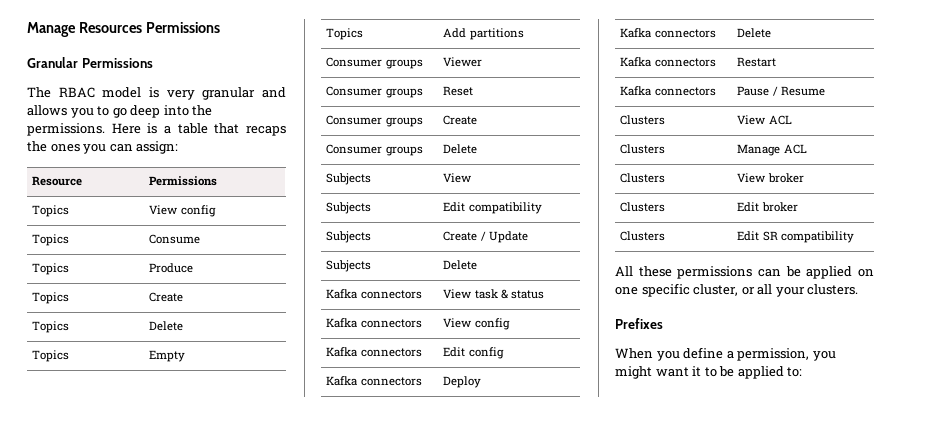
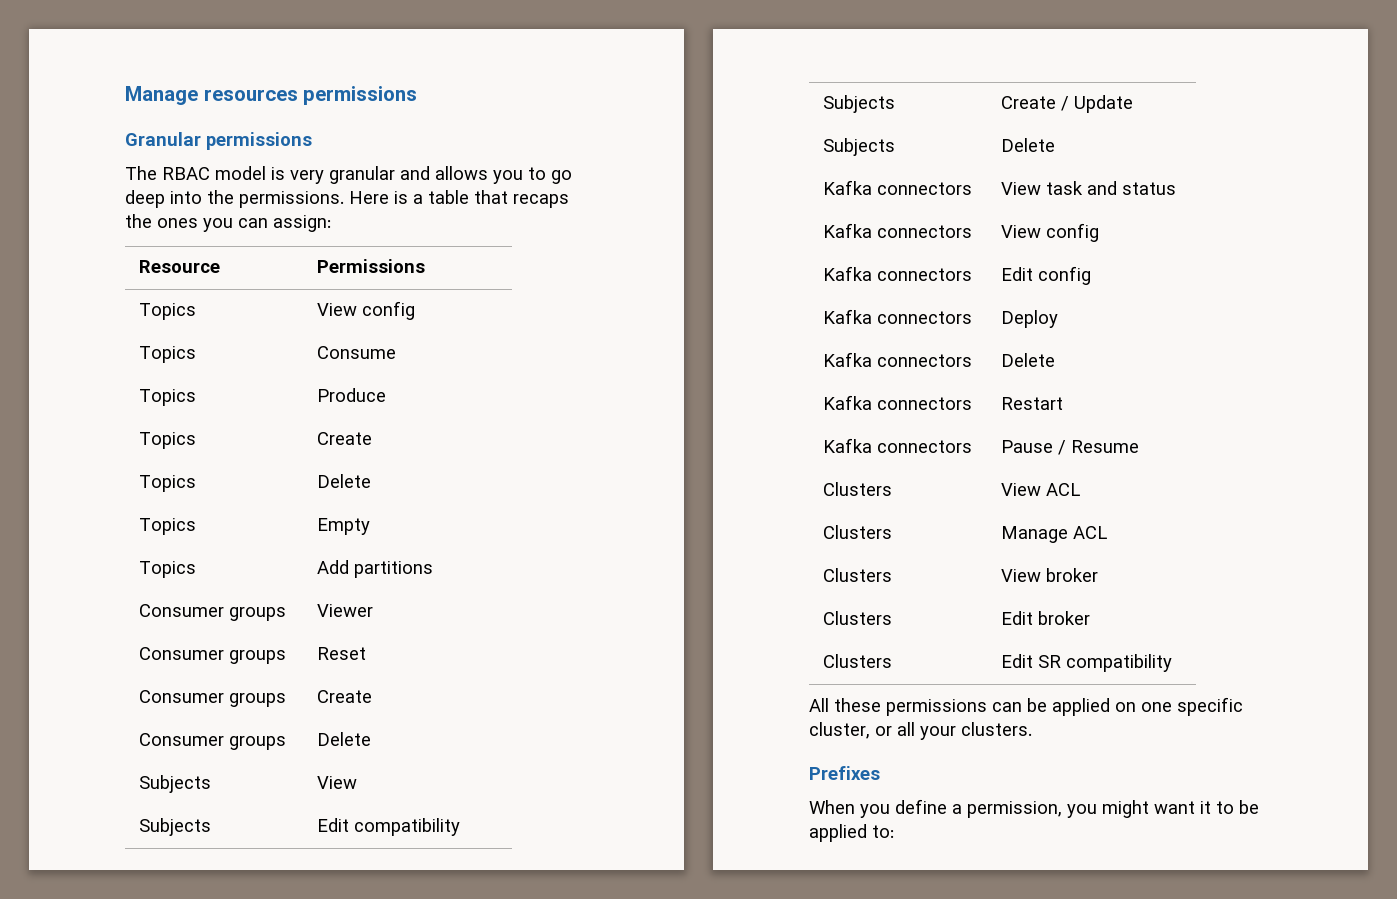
[27,22,220,37] Manage Resources Permissions -> [125,86,418,105] Manage resources permissions
[81,58,153,68] Permissions -> [206,132,312,150] permissions
[500,289,508,299] & -> [1086,181,1117,195] and

